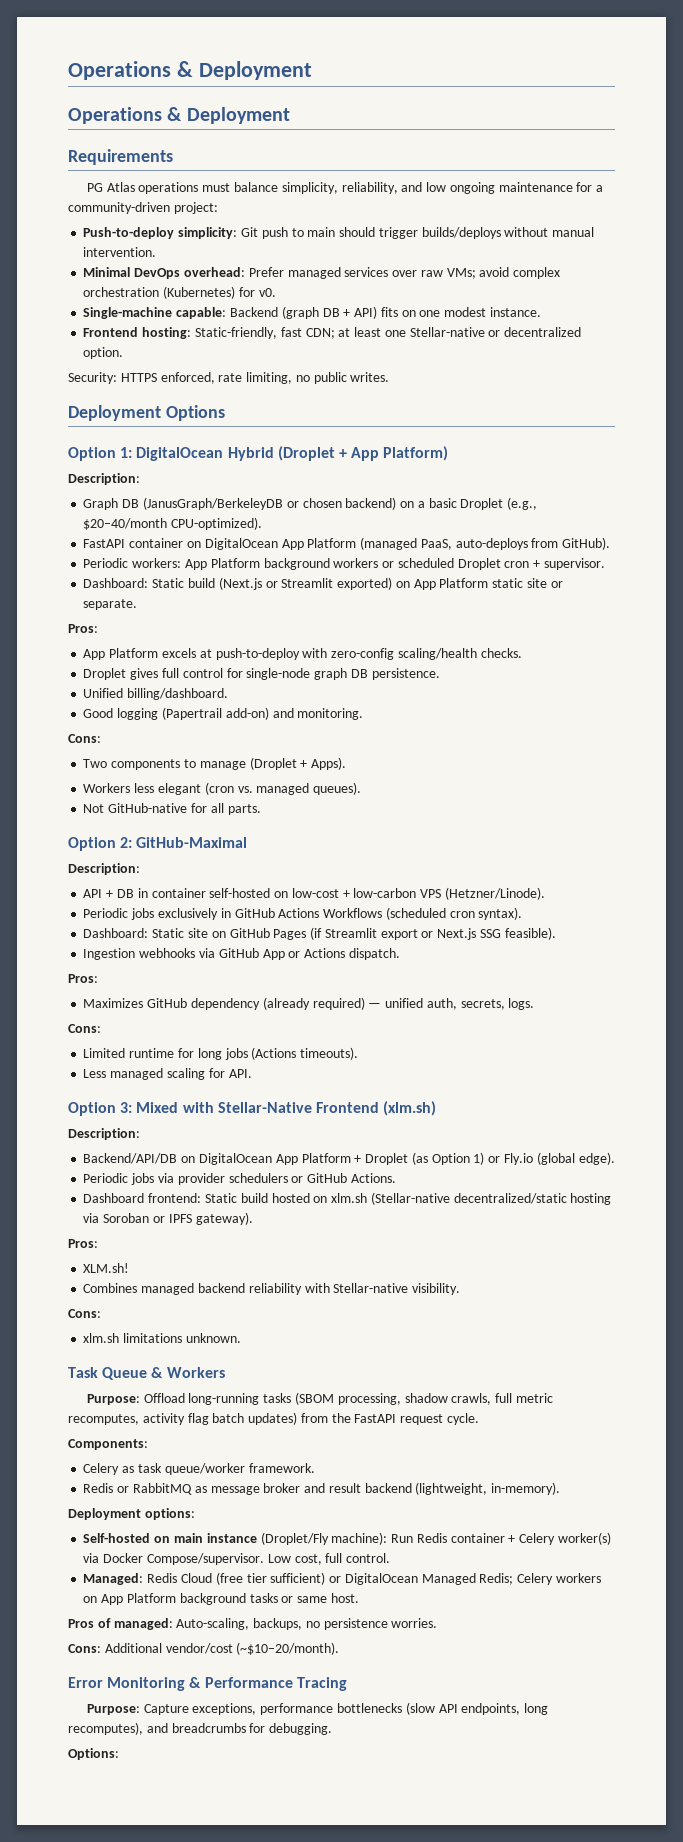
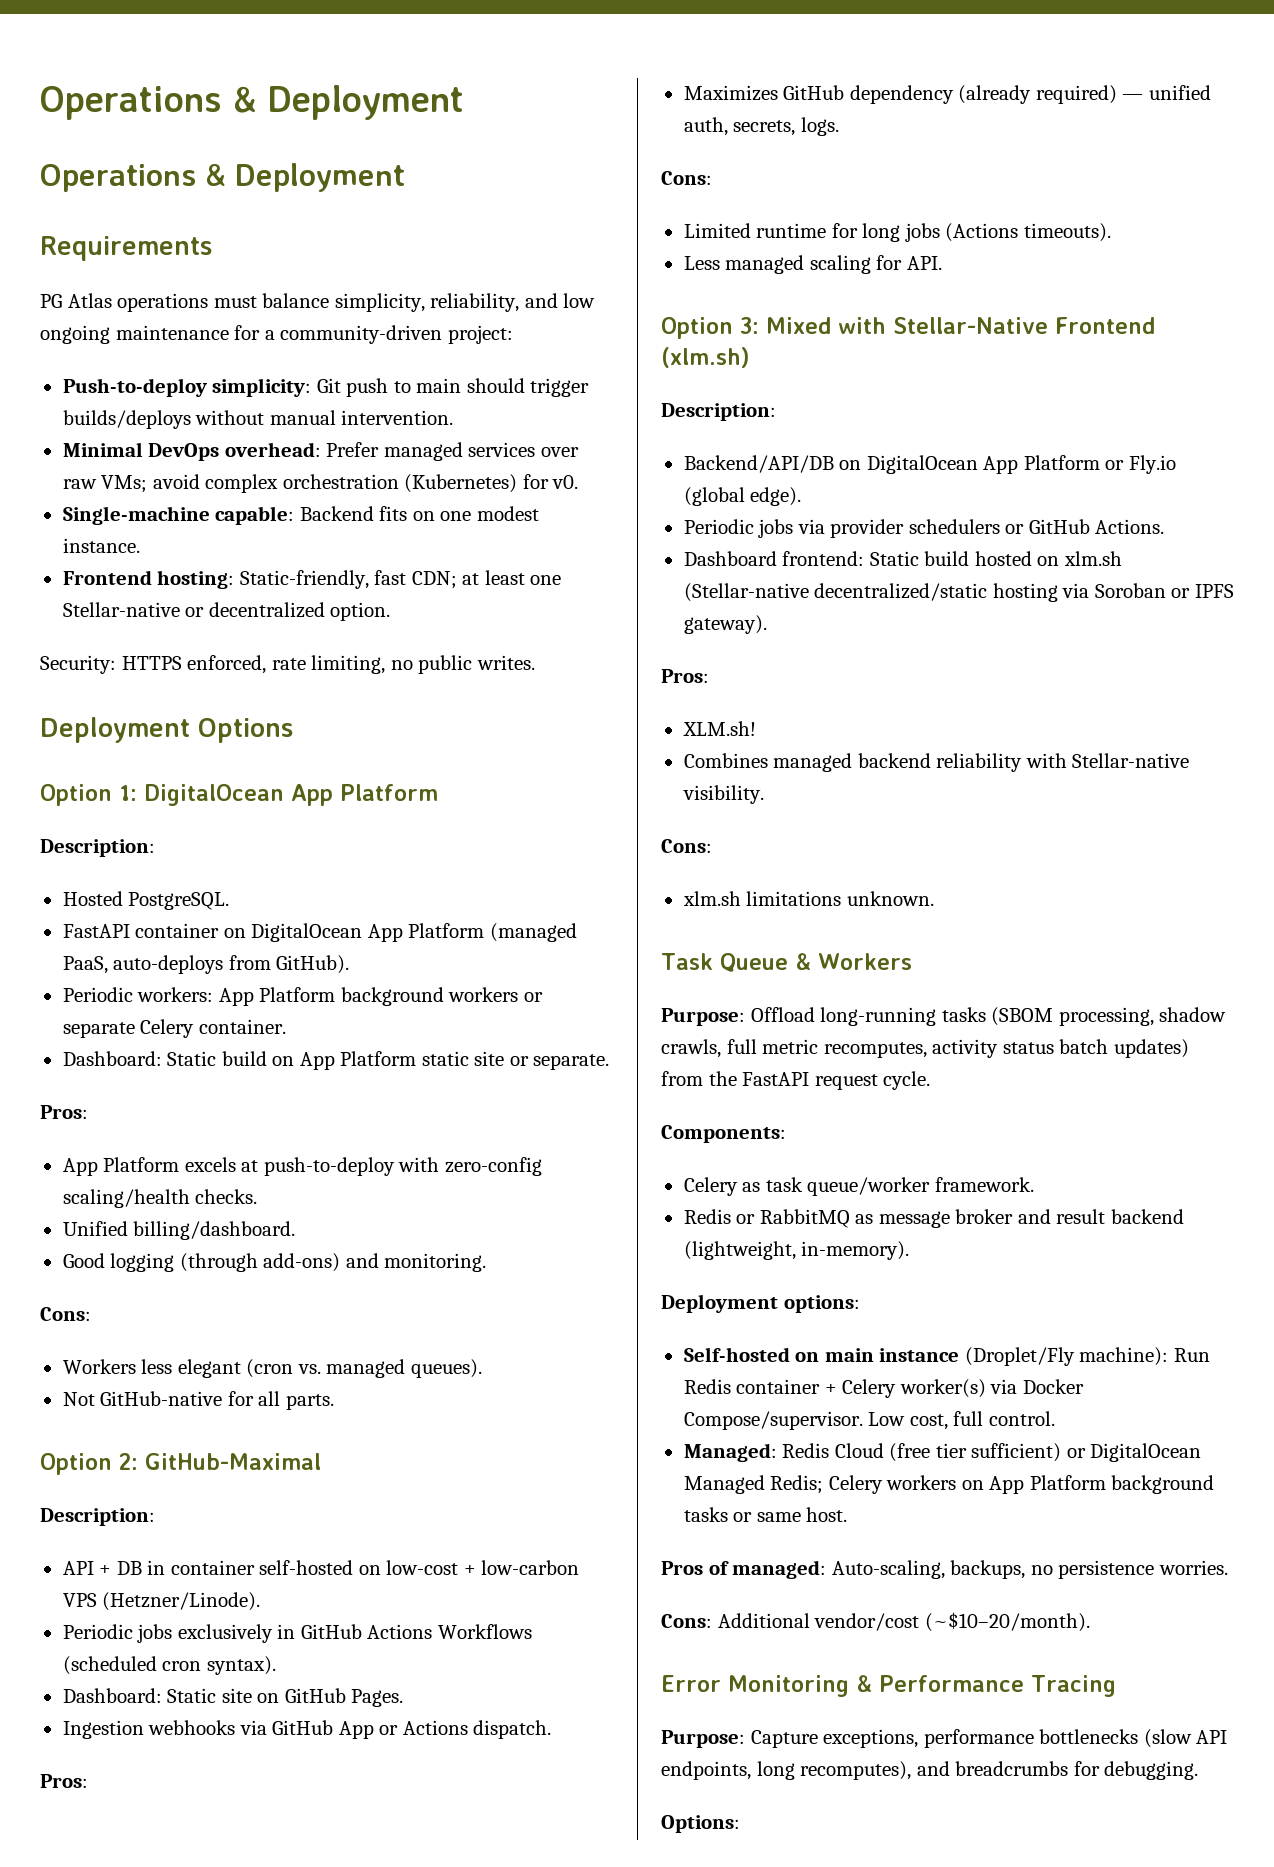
[281,306,378,319] (graph DB + API) -> (374, 513) none
[227,446,449,461] [68,473,140,485] [83,497,538,510] [83,517,263,530] Hybrid (Droplet + App Platform) // Description: // Graph DB (JanusGraph/BerkeleyDB or chosen backend) on a basic Droplet (e.g., $20–40/month CPU-optimized). -> [291,784,438,806] [40,839,155,857] [62,891,230,910] App Platform // Description: // Hosted PostgreSQL.
[397,558,605,570] scheduled Droplet cron + supervisor. -> [62,1019,286,1038] separate Celery container.
[218,577,393,590] (Next.js or Streamlit exported) -> (267, 1058) none
[83,668,440,680] // Droplet gives full control for single-node graph DB persistence. -> (258, 1196) none
[161,707,269,720] (Papertrail add-on) -> [179,1253,341,1272] (through add-ons)
[83,757,347,770] // Two components to manage (Droplet + Apps). -> (91, 1314) none
[273,927,556,940] Pages (if Streamlit export or Next.js SSG feasible). -> [351,1689,404,1707] Pages.
[354,1152,485,1165] + Droplet (as Option 1) -> (1100, 462) none
[187,1413,209,1425] flag -> [1002,1042,1054,1054] status

